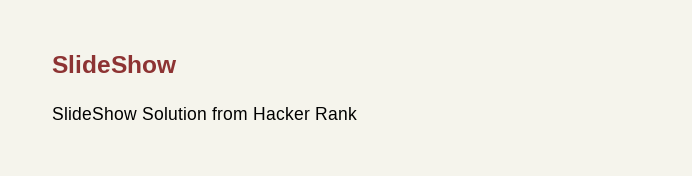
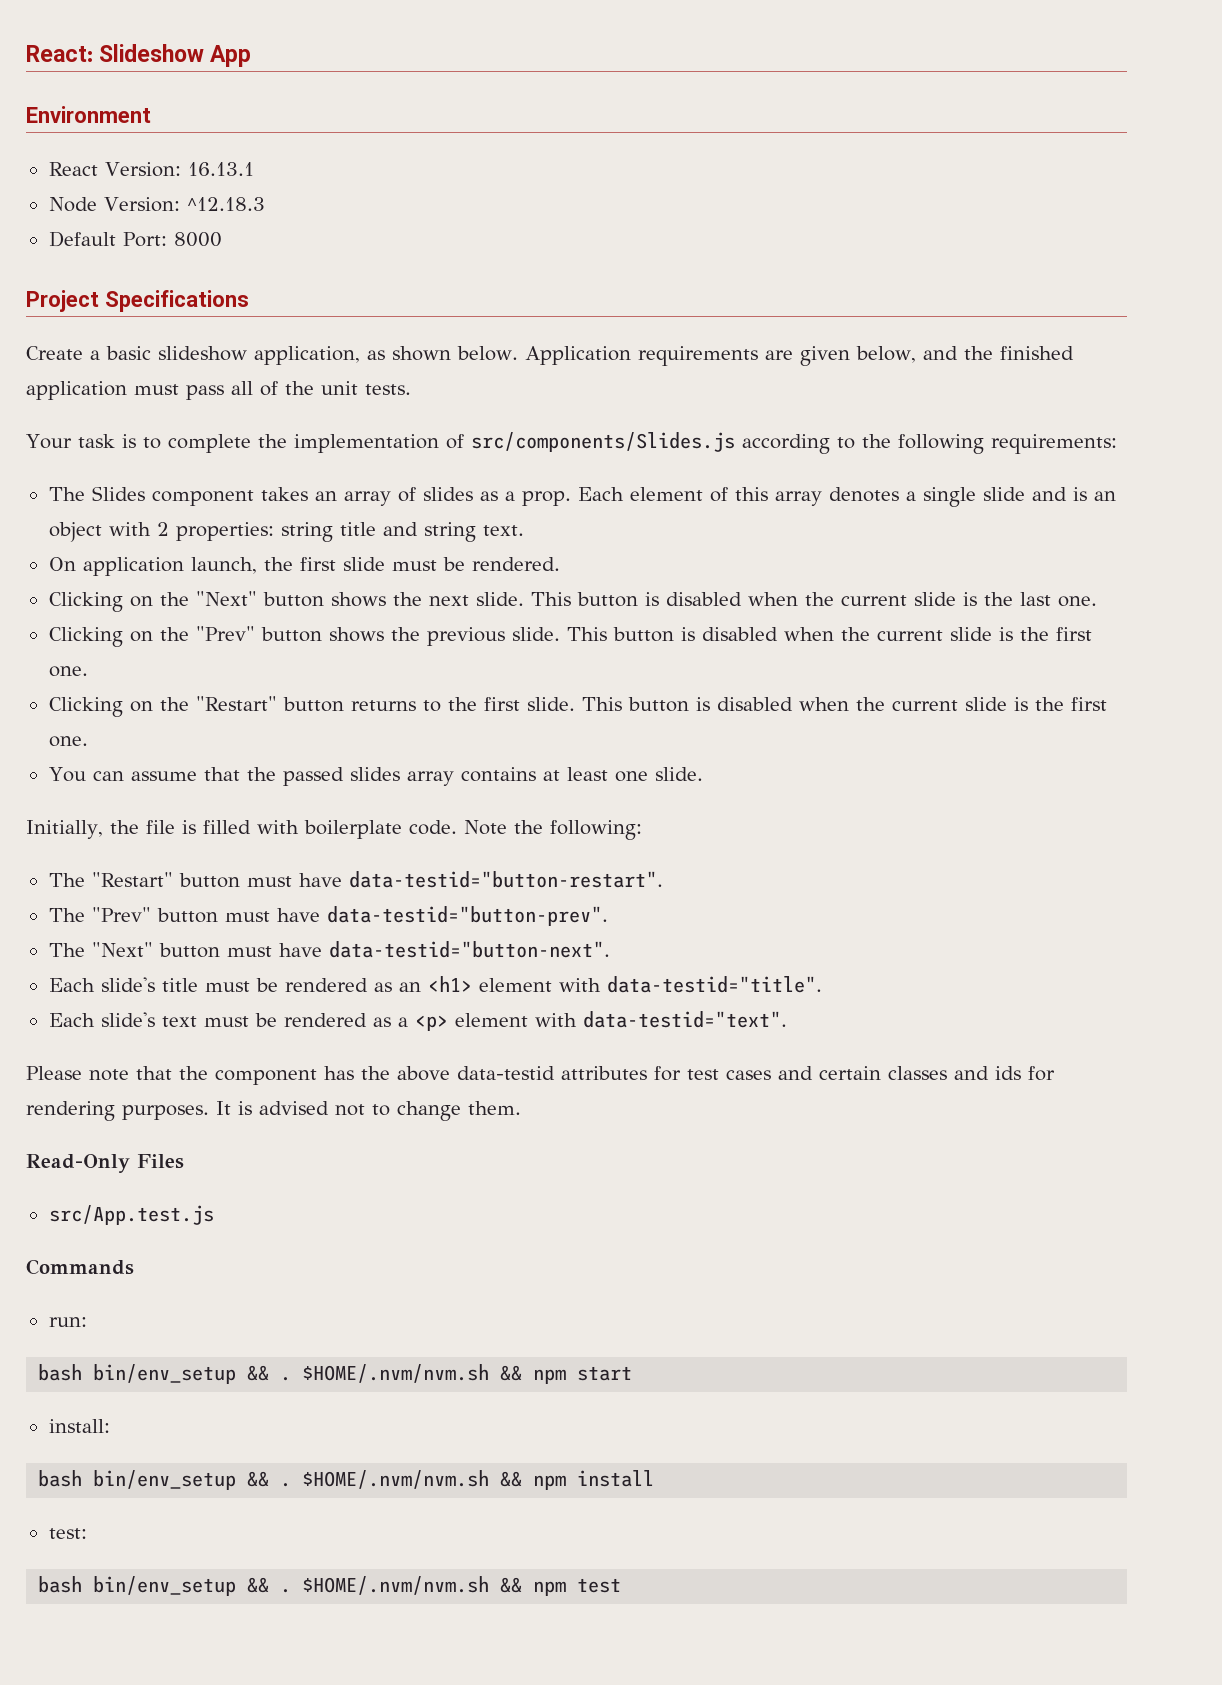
[52,55,177,73] [52,107,357,120] SlideShow // SlideShow Solution from Hacker Rank -> [26,44,252,67] [26,106,151,123] [48,162,254,177] [48,197,265,212] [48,231,222,247] [26,290,249,312] [26,346,1074,366] [26,381,411,400] [26,432,1117,454] [48,486,1116,507] [48,522,524,542] [48,557,560,576] [48,591,1097,612] [48,626,1092,647] [48,666,88,677] [48,696,1107,717] [48,736,88,747] [48,767,703,786] [26,820,642,840] [48,871,663,888] [48,906,608,926] [48,941,610,958] [48,976,822,993] [48,1011,787,1031] [26,1066,1055,1085] [26,1101,521,1121] [26,1154,184,1173] [48,1205,214,1225] [26,1259,134,1275] [48,1317,87,1327] [38,1364,633,1384] [48,1419,110,1433] [38,1470,655,1490] [48,1528,87,1539] [38,1576,622,1596] React: Slideshow App // Environment // React Version: 16.13.1 // Node Version: ^12.18.3 // Default Port: 8000 // Project Specifications // Create a basic slideshow application, as shown below. Application requirements are given below, and the finished application must pass all of the unit tests. // Your task is to complete the implementation of src/components/Slides.js according to the following requirements: // The Slides component takes an array of slides as a prop. Each element of this array denotes a single slide and is an object with 2 properties: string title and string text. // On application launch, the first slide must be rendered. // Clicking on the "Next" button shows the next slide. This button is disabled when the current slide is the last one. // Clicking on the "Prev" button shows the previous slide. This button is disabled when the current slide is the first one. // Clicking on the "Restart" button returns to the first slide. This button is disabled when the current slide is the first one. // You can assume that the passed slides array contains at least one slide. // Initially, the file is filled with boilerplate code. Note the following: // The "Restart" button must have data-testid="button-restart". // The "Prev" button must have data-testid="button-prev". // The "Next" button must have data-testid="button-next". // Each slide's title must be rendered as an <h1> element with data-testid="title". // Each slide's text must be rendered as a <p> element with data-testid="text". // Please note that the component has the above data-testid attributes for test cases and certain classes and ids for rendering purposes. It is advised not to change them. // Read-Only Files // src/App.test.js // Commands // run: // bash bin/env_setup && . $HOME/.nvm/nvm.sh && npm start // install: // bash bin/env_setup && . $HOME/.nvm/nvm.sh && npm install // test: // bash bin/env_setup && . $HOME/.nvm/nvm.sh && npm test

